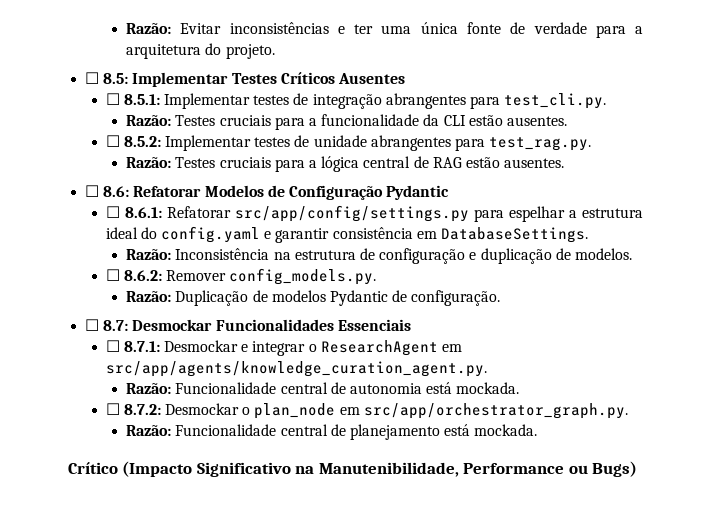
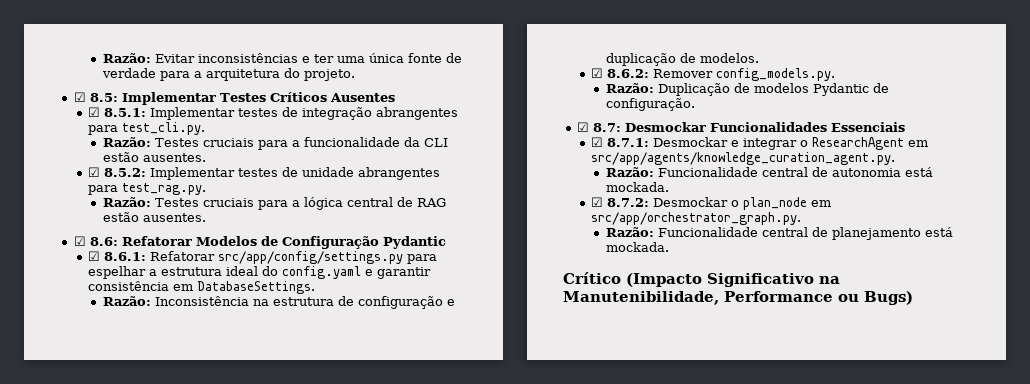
[85,72,100,84] ☐ -> [73,92,86,102] ☑
[105,93,120,105] ☐ -> [88,107,101,117] ☑
[105,135,120,147] ☐ -> [88,167,101,177] ☑
[85,185,100,197] ☐ -> [73,236,86,246] ☑
[105,206,120,218] ☐ -> [88,251,101,261] ☑
[105,269,120,281] ☐ -> [591,68,604,78] ☑
[85,319,100,331] ☐ -> [576,122,589,132] ☑
[105,340,120,352] ☐ -> [591,137,604,147] ☑
[105,403,120,415] ☐ -> [591,197,604,207] ☑

